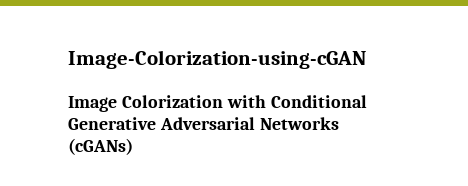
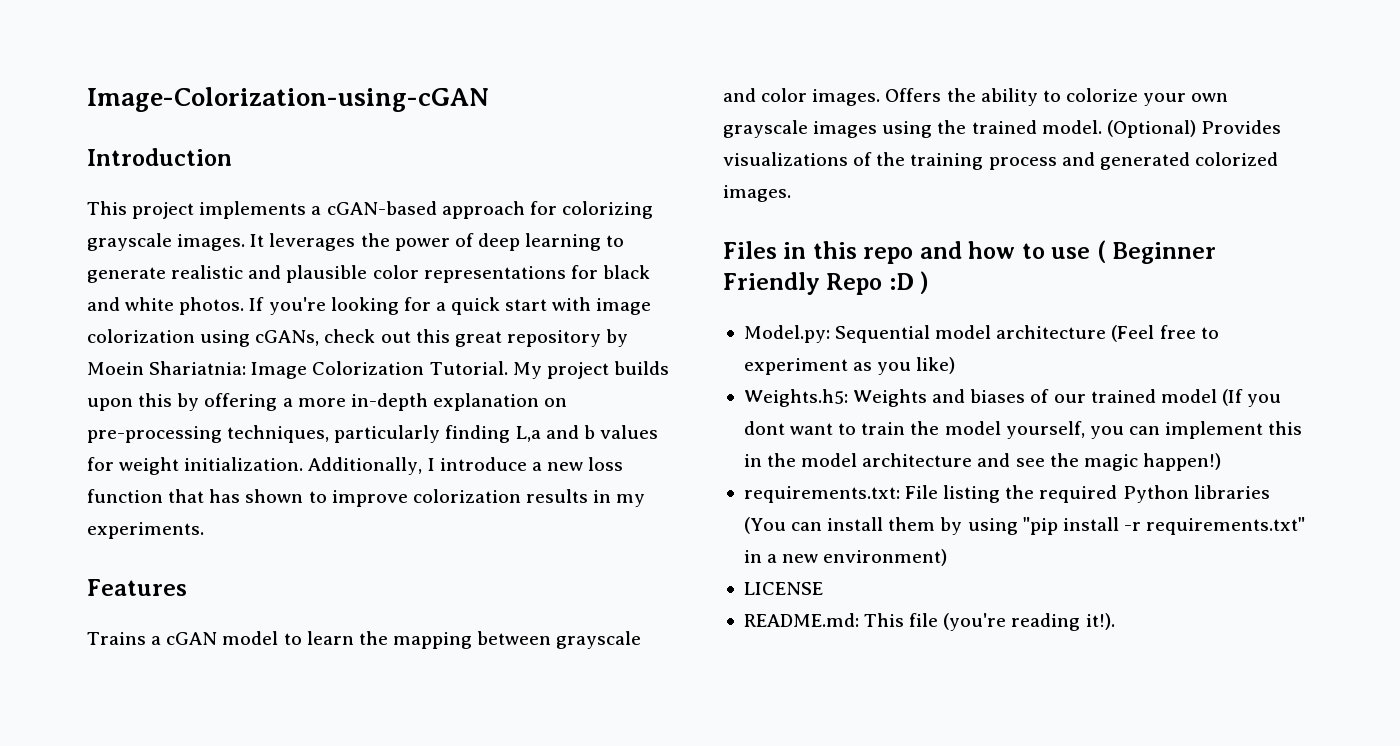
[68,95,367,112] [68,117,339,130] [68,138,133,155] Image Colorization with Conditional Generative Adversarial Networks (cGANs) -> [87,148,232,166] [87,201,653,219] [87,233,625,251] [87,265,650,283] [87,297,652,315] [87,329,629,347] [87,361,669,379] [87,393,568,411] [87,425,658,443] [87,457,624,475] [87,489,646,507] [87,522,204,539] [87,579,187,596] [87,631,642,649] [723,88,1229,106] [723,120,1281,138] [723,152,1278,170] [723,185,791,202] [723,240,1217,264] [723,271,930,295] [743,325,1219,343] [743,357,956,375] [743,389,1282,407] [743,421,1303,439] [743,453,1221,471] [743,485,1270,503] [743,517,1306,535] [743,549,948,566] [743,582,823,595] [743,613,1115,631] Introduction // This project implements a cGAN-based approach for colorizing grayscale images. It leverages the power of deep learning to generate realistic and plausible color representations for black and white photos. If you're looking for a quick start with image colorization using cGANs, check out this great repository by Moein Shariatnia: Image Colorization Tutorial. My project builds upon this by offering a more in-depth explanation on pre-processing techniques, particularly finding L,a and b values for weight initialization. Additionally, I introduce a new loss function that has shown to improve colorization results in my experiments. // Features // Trains a cGAN model to learn the mapping between grayscale and color images. Offers the ability to colorize your own grayscale images using the trained model. (Optional) Provides visualizations of the training process and generated colorized images. // Files in this repo and how to use ( Beginner Friendly Repo :D ) // Model.py: Sequential model architecture (Feel free to experiment as you like) // Weights.h5: Weights and biases of our trained model (If you dont want to train the model yourself, you can implement this in the model architecture and see the magic happen!) // requirements.txt: File listing the required Python libraries (You can install them by using "pip install -r requirements.txt" in a new environment) // LICENSE // README.md: This file (you're reading it!).

